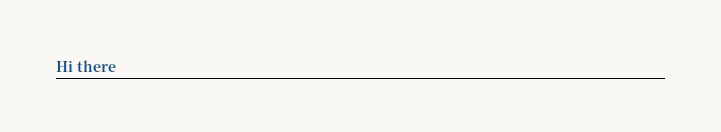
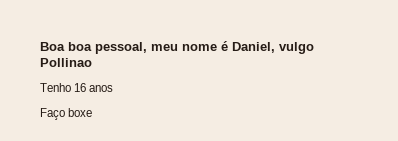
[56,60,116,72] Hi there -> [40,41,314,54] [40,58,92,67] [40,83,114,92] [40,108,93,120] Boa boa pessoal, meu nome é Daniel, vulgo Pollinao // Tenho 16 anos // Faço boxe

